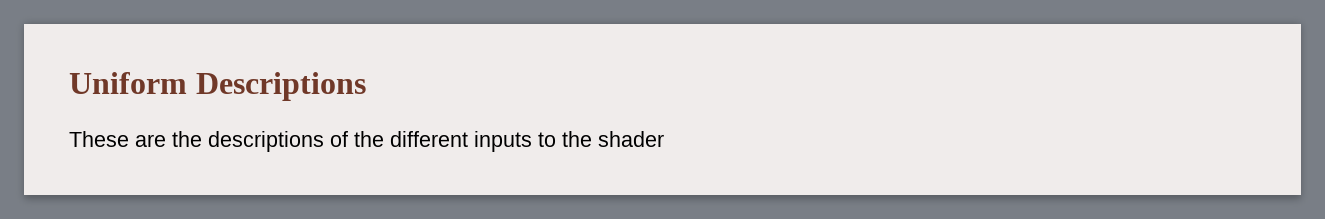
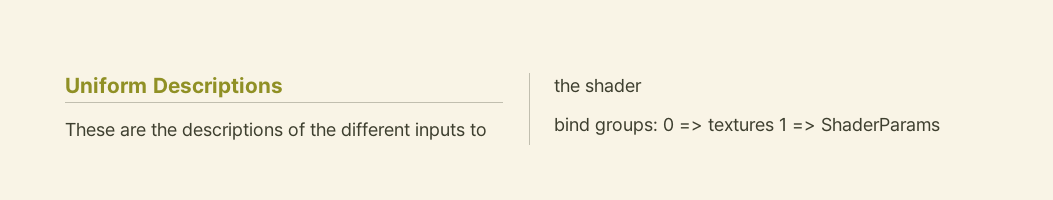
(664, 139) none -> [554,117,940,135] // bind groups: 0 => textures 1 => ShaderParams

